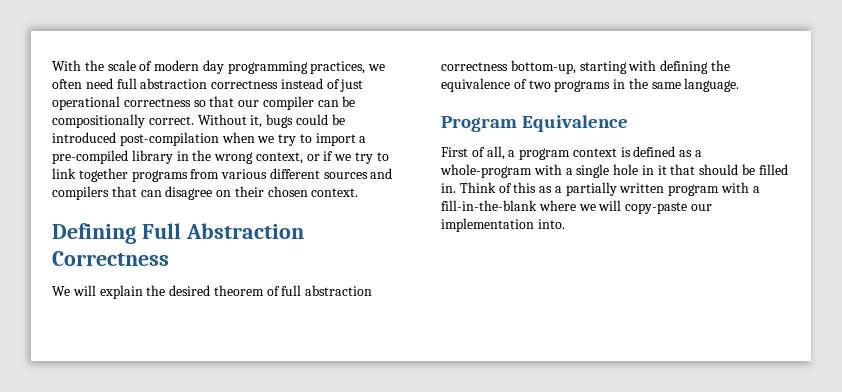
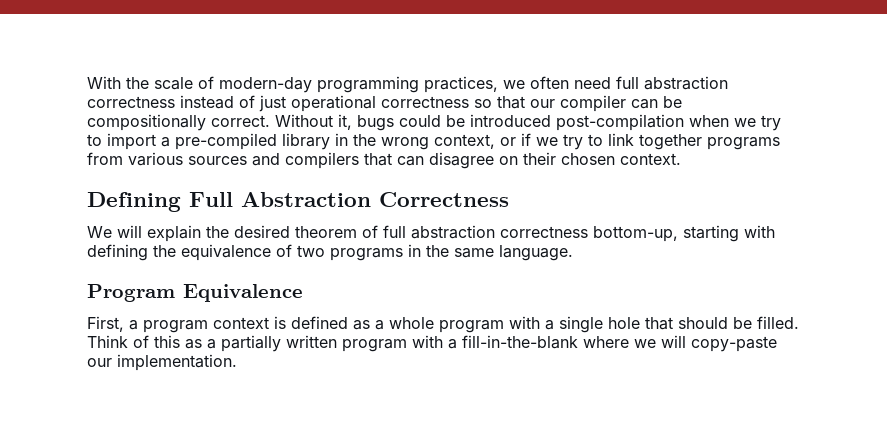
[154,60,224,74] modern day -> [219,77,312,93] modern-day
[269,168,320,179] different -> (183, 159) none
[441,146,505,160] First of all, -> [87,316,124,332] First,
[440,164,532,178] whole-program -> [389,317,504,333] whole program
[641,165,667,175] in it -> (640, 323) none
[758,164,788,175] [441,183,456,193] filled in. -> [757,316,799,329] filled.
[441,218,565,232] implementation into. -> [117,354,237,371] implementation.

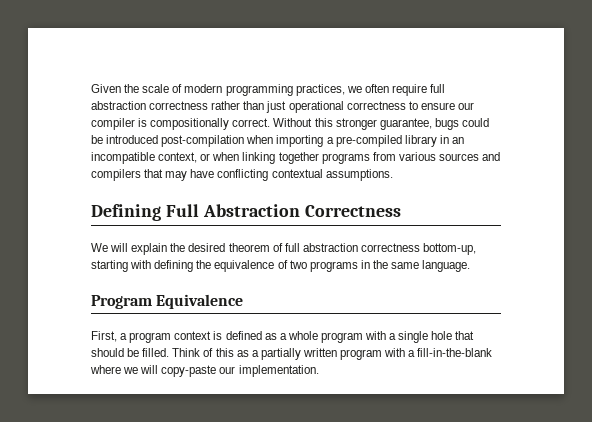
[87,76,121,89] With -> [91,84,121,93] Given
[219,77,312,93] modern-day -> [184,84,223,93] modern
[574,76,728,90] [87,95,255,109] need full abstraction correctness instead of -> [391,84,446,96] [91,101,265,110] require full abstraction correctness rather than
[474,95,682,112] [87,114,352,131] so that our compiler can be compositionally correct. Without it, -> [408,101,474,110] [91,118,432,130] to ensure our compiler is compositionally correct. Without this stronger guarantee,
[734,115,781,131] [87,133,634,150] we try to import a pre-compiled library in the wrong context, or if we try to link -> [276,135,464,147] [91,152,276,164] importing a pre-compiled library in an incompatible context, or when linking
[397,152,681,169] can disagree on their chosen context. -> [165,169,393,181] may have conflicting contextual assumptions.

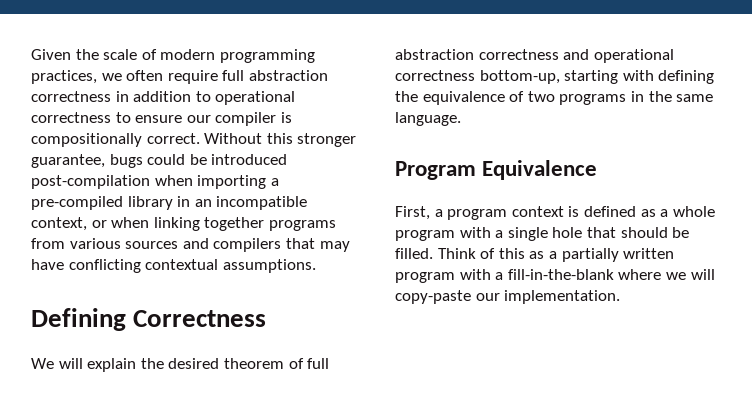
[211,101,287,113] rather than just -> [115,91,211,102] in addition to
[165,204,300,217] Full Abstraction -> (126, 319) none
(420, 247) none -> [563,49,674,63] [395,70,475,81] and operational correctness

